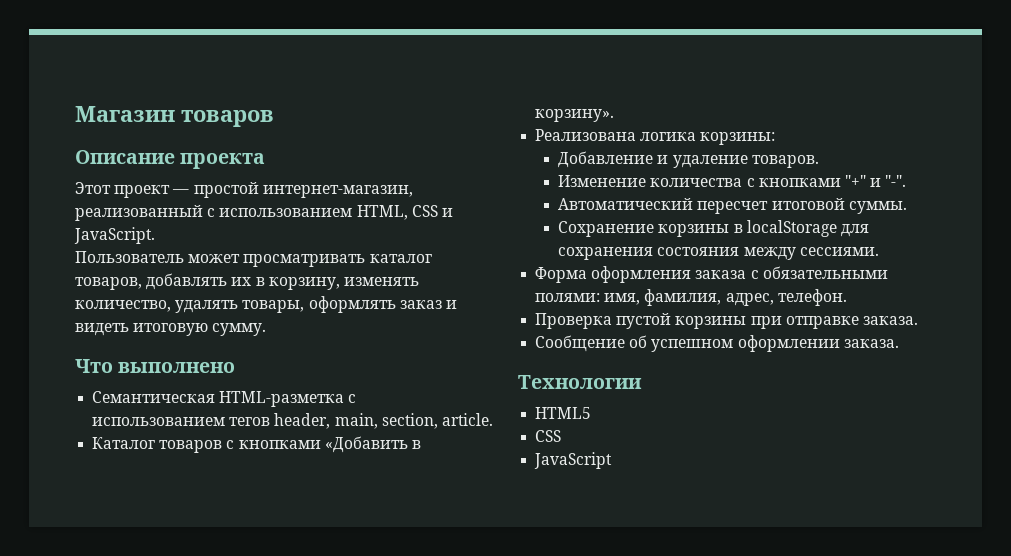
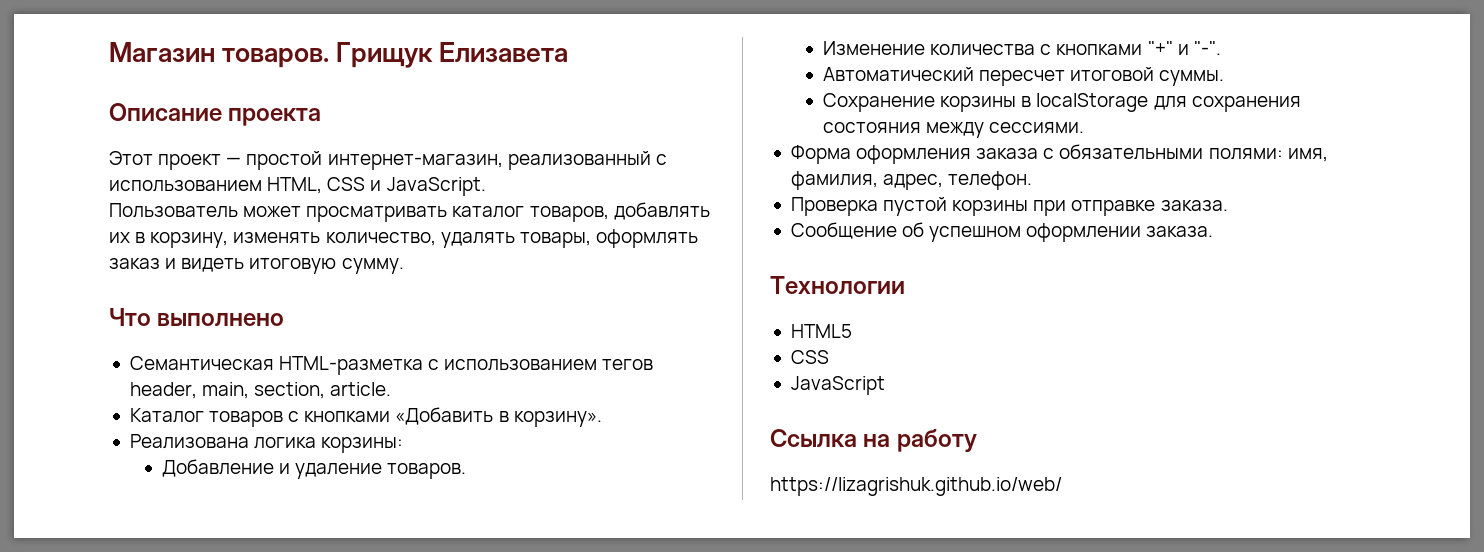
[181,110,274,127] товаров -> [222,42,569,68] товаров. Грищук Елизавета
(613, 460) none -> [770,429,977,452] [770,477,1062,496] // Ссылка на работу // https://lizagrishuk.github.io/web/

